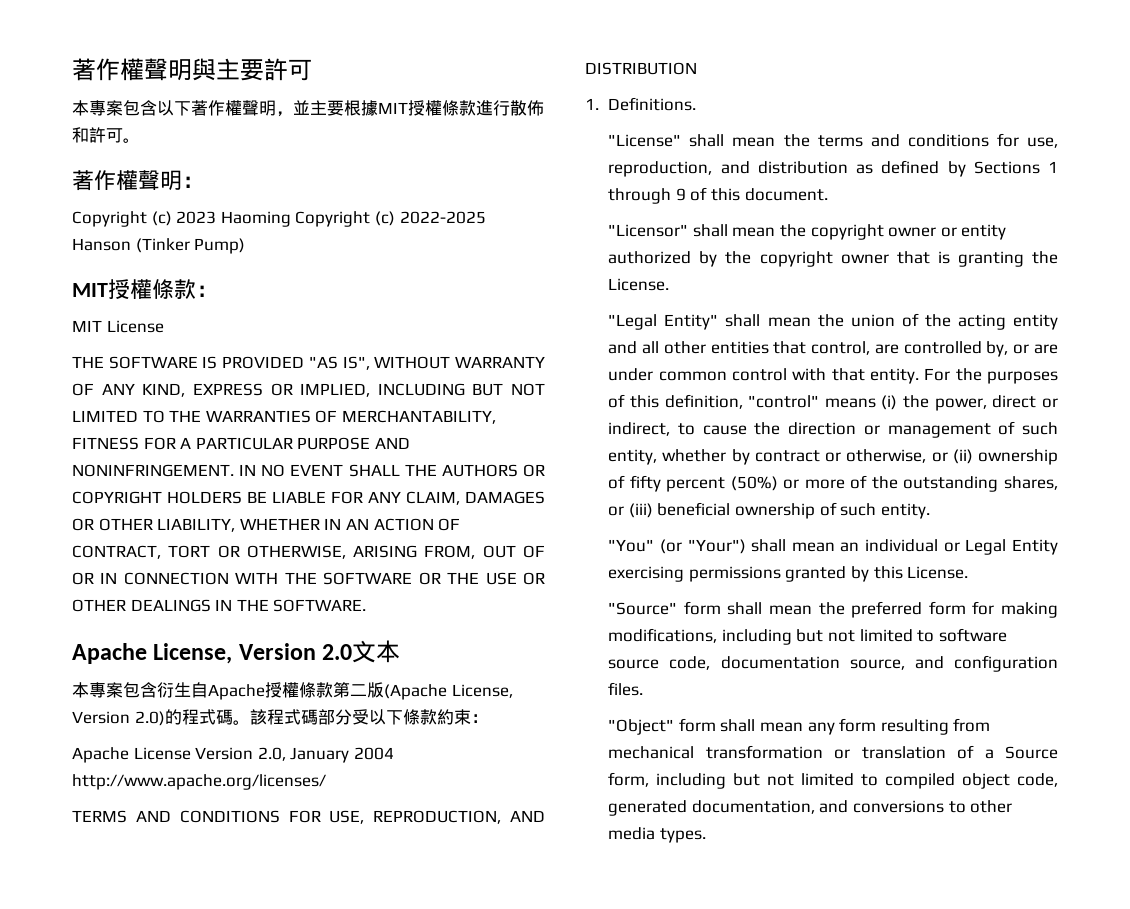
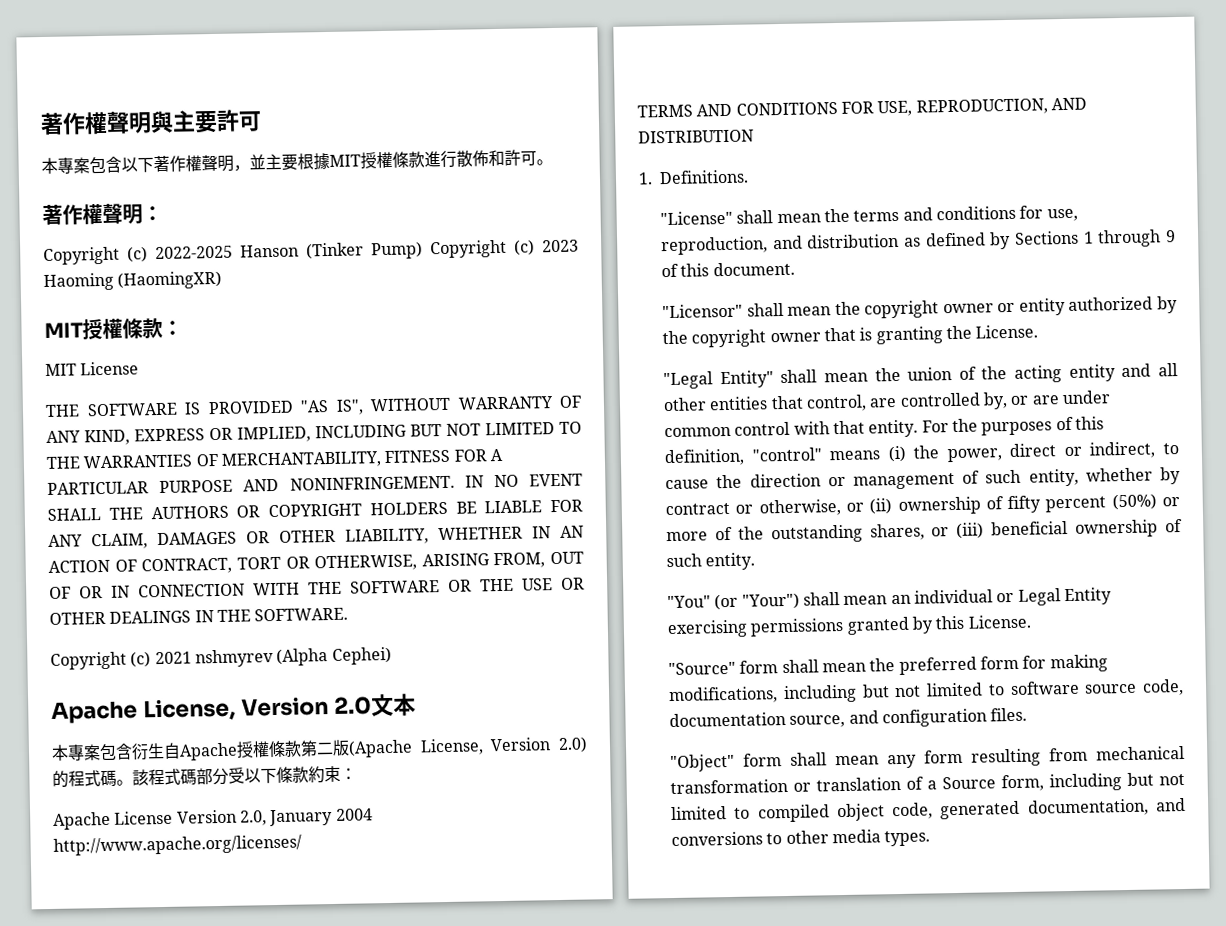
[176,211,395,227] 2023 Haoming Copyright (c) -> (148, 254) none
(246, 246) none -> [430,239,579,259] [43,270,223,292] Copyright (c) 2023 Haoming (HaomingXR)
(367, 605) none -> [50,646,392,670] // Copyright (c) 2021 nshmyrev (Alpha Cephei)

